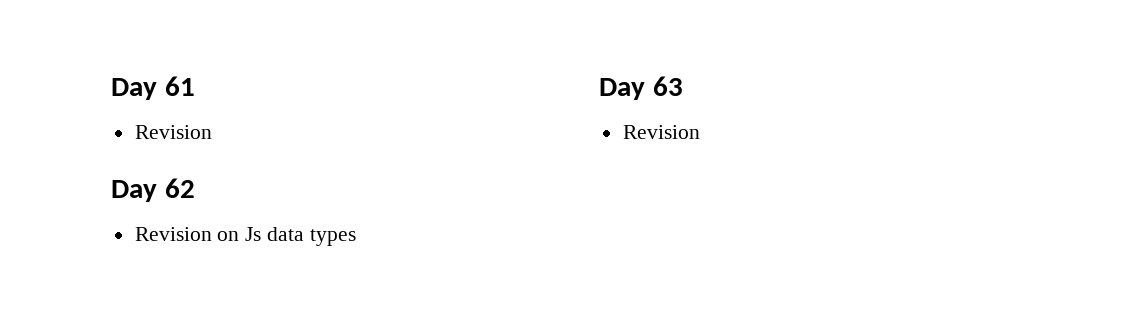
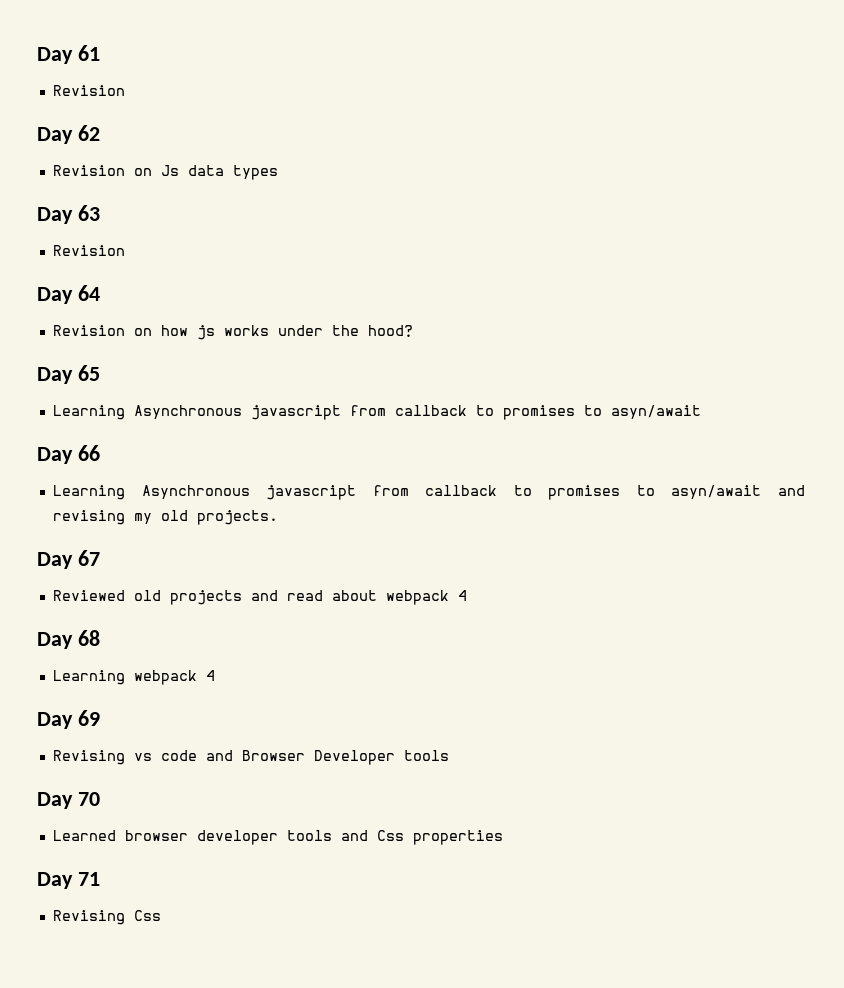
(700, 132) none -> [37,285,100,304] [52,325,413,340] [37,365,100,384] [52,405,701,420] [37,445,100,464] [52,485,806,500] [52,510,278,525] [37,550,100,569] [52,590,467,605] [37,630,100,649] [52,670,215,685] [37,710,100,729] [52,750,449,765] [37,792,100,809] [52,830,503,845] [37,872,100,889] [52,910,161,925] // Day 64 // Revision on how js works under the hood? // Day 65 // Learning Asynchronous javascript from callback to promises to asyn/await // Day 66 // Learning Asynchronous javascript from callback to promises to asyn/await and revising my old projects. // Day 67 // Reviewed old projects and read about webpack 4 // Day 68 // Learning webpack 4 // Day 69 // Revising vs code and Browser Developer tools // Day 70 // Learned browser developer tools and Css properties // Day 71 // Revising Css

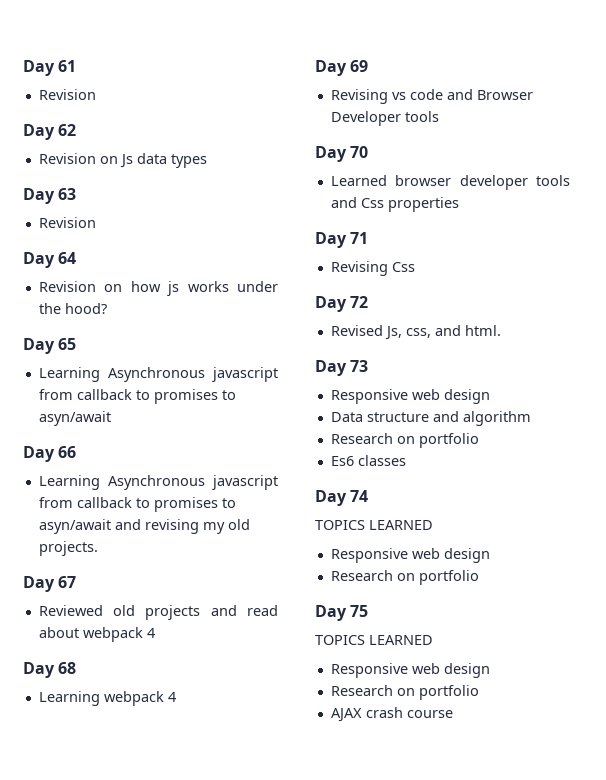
(161, 915) none -> [315,296,369,312] [330,325,501,340] [315,360,369,376] [330,389,490,404] [330,411,531,426] [330,433,479,448] [330,455,406,466] [315,490,369,506] [315,520,433,530] [330,548,490,563] [330,570,479,585] [315,605,369,621] [315,635,433,645] [330,663,490,678] [330,685,479,700] [330,707,453,722] // Day 72 // Revised Js, css, and html. // Day 73 // Responsive web design // Data structure and algorithm // Research on portfolio // Es6 classes // Day 74 // TOPICS LEARNED // Responsive web design // Research on portfolio // Day 75 // TOPICS LEARNED // Responsive web design // Research on portfolio // AJAX crash course

